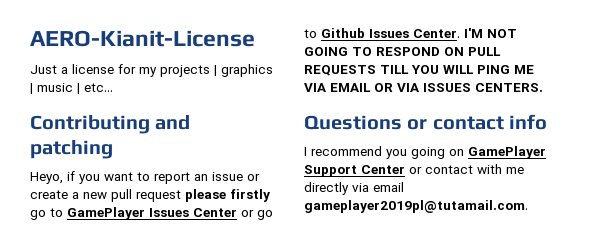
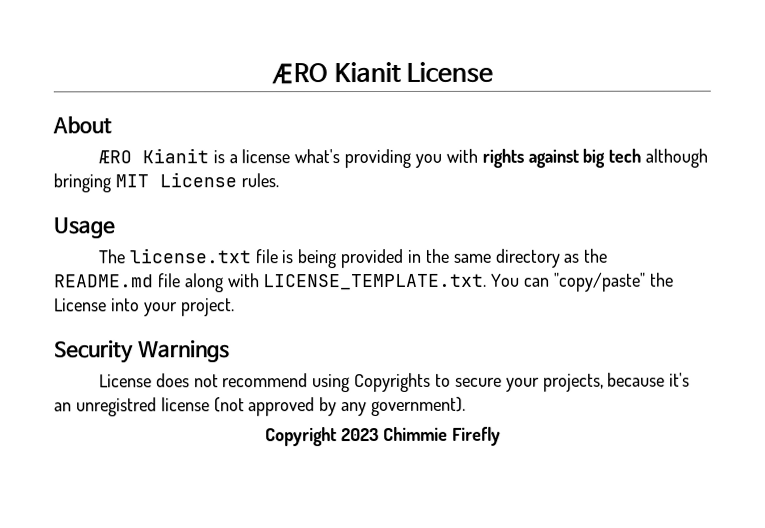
[30,30,255,47] [30,64,273,77] [30,83,113,94] [30,115,191,134] [30,140,113,159] [30,171,260,184] [30,189,270,202] [30,207,273,220] [304,28,517,38] [304,47,501,56] [304,65,534,76] [304,83,543,92] [304,114,548,130] [304,146,546,159] [304,164,524,177] [304,182,404,195] [304,200,528,213] AERO-Kianit-License // Just a license for my projects | graphics | music | etc... // Contributing and patching // Heyo, if you want to report an issue or create a new pull request please firstly go to GamePlayer Issues Center or go to Github Issues Center. I'M NOT GOING TO RESPOND ON PULL REQUESTS TILL YOU WILL PING ME VIA EMAIL OR VIA ISSUES CENTERS. // Questions or contact info // I recommend you going on GamePlayer Support Center or contact with me directly via email gameplayer2019pl@tutamail.com. -> [270,61,494,85] [52,116,112,134] [97,148,709,169] [53,172,279,193] [53,217,115,239] [97,248,608,269] [54,272,674,293] [54,298,235,317] [54,340,230,364] [98,372,691,393] [54,396,467,417] [265,426,501,447] ÆRO Kianit License // About // ÆRO Kianit is a license what's providing you with rights against big tech although bringing MIT License rules. // Usage // The license.txt file is being provided in the same directory as the README.md file along with LICENSE_TEMPLATE.txt. You can "copy/paste" the License into your project. // Security Warnings // License does not recommend using Copyrights to secure your projects, because it's an unregistred license (not approved by any government). // Copyright 2023 Chimmie Firefly

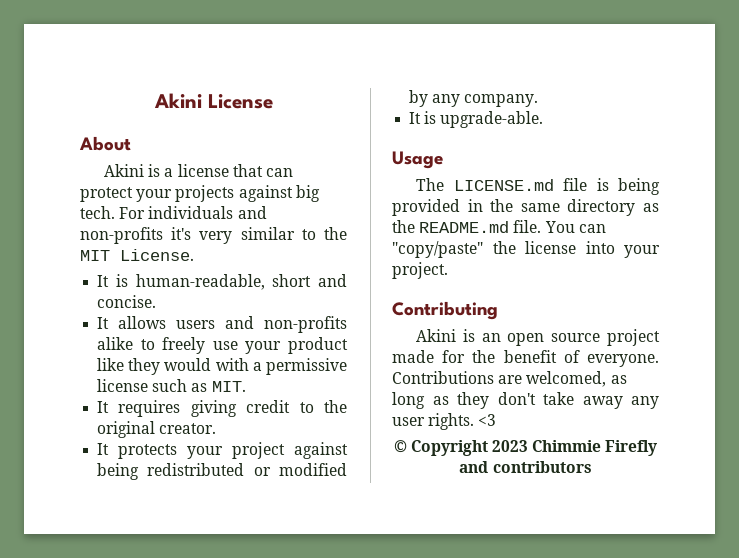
[270,61,401,85] ÆRO Kianit -> [153,93,202,108] Akini
[97,148,209,164] ÆRO Kianit -> [104,164,145,177] Akini
[294,148,709,169] [53,172,279,193] what's providing you with rights against big tech although bringing MIT License rules. -> [232,164,294,177] [80,185,320,202] [80,206,267,219] [80,227,347,244] [80,249,194,261] [97,274,347,290] [97,295,157,308] [97,316,347,333] [97,337,348,354] [97,358,347,375] [97,379,246,392] [97,400,347,417] [97,421,217,438] [97,442,348,459] [97,463,347,480] [409,90,539,107] [409,111,544,128] that can protect your projects against big tech. For individuals and non-profits it's very similar to the MIT License. // It is human-readable, short and concise. // It allows users and non-profits alike to freely use your product like they would with a permissive license such as MIT. // It requires giving credit to the original creator. // It protects your project against being redistributed or modified by any company. // It is upgrade-able.
[128,248,251,264] license.txt -> [453,179,554,191] LICENSE.md
[157,273,488,293] file along with LICENSE_TEMPLATE.txt. -> [513,220,542,233] file.
[54,298,107,312] License -> [525,241,576,254] license
[54,340,230,364] [98,372,691,393] [54,396,467,417] Security Warnings // License does not recommend using Copyrights to secure your projects, because it's an unregistred license (not approved by any government). // -> [392,301,498,320] [416,329,660,346] [392,350,659,367] [392,371,627,387] [392,392,659,409] [392,413,497,430] [393,440,407,453] Contributing // Akini is an open source project made for the benefit of everyone. Contributions are welcomed, as long as they don't take away any user rights. <3 // ©
(501, 436) none -> [459,461,592,473] and contributors

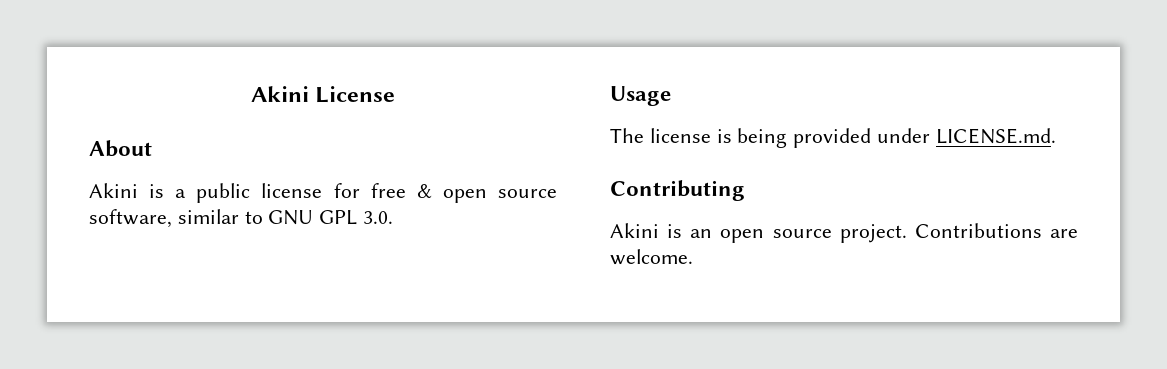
[177,164,294,177] [80,185,320,202] [80,206,267,219] [80,227,347,244] [80,249,194,261] [97,274,347,290] [97,295,157,308] [97,316,347,333] [97,337,348,354] [97,358,347,375] [97,379,246,392] [97,400,347,417] [97,421,217,438] [97,442,348,459] [97,463,347,480] [409,90,539,107] [409,111,544,128] license that can protect your projects against big tech. For individuals and non-profits it's very similar to the MIT License. // It is human-readable, short and concise. // It allows users and non-profits alike to freely use your product like they would with a permissive license such as MIT. // It requires giving credit to the original creator. // It protects your project against being redistributed or modified by any company. // It is upgrade-able. -> [196,183,557,203] [89,209,394,228] public license for free & open source software, similar to GNU GPL 3.0.
[453,178,588,191] LICENSE.md file -> [649,128,711,143] license
[467,199,659,216] [392,220,606,233] [392,241,660,258] [392,262,448,279] in the same directory as the README.md file. You can "copy/paste" the license into your project. -> [877,128,1056,144] under LICENSE.md.
[607,329,660,346] [392,350,659,367] [392,371,627,387] [392,392,659,409] [392,413,497,430] [393,440,658,456] [459,461,592,473] project made for the benefit of everyone. Contributions are welcomed, as long as they don't take away any user rights. <3 // © Copyright 2023 Chimmie Firefly and contributors -> [839,223,1078,243] [610,249,693,265] project. Contributions are welcome.

